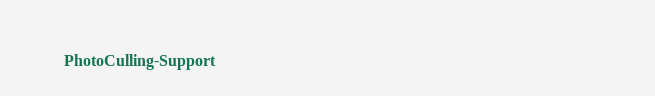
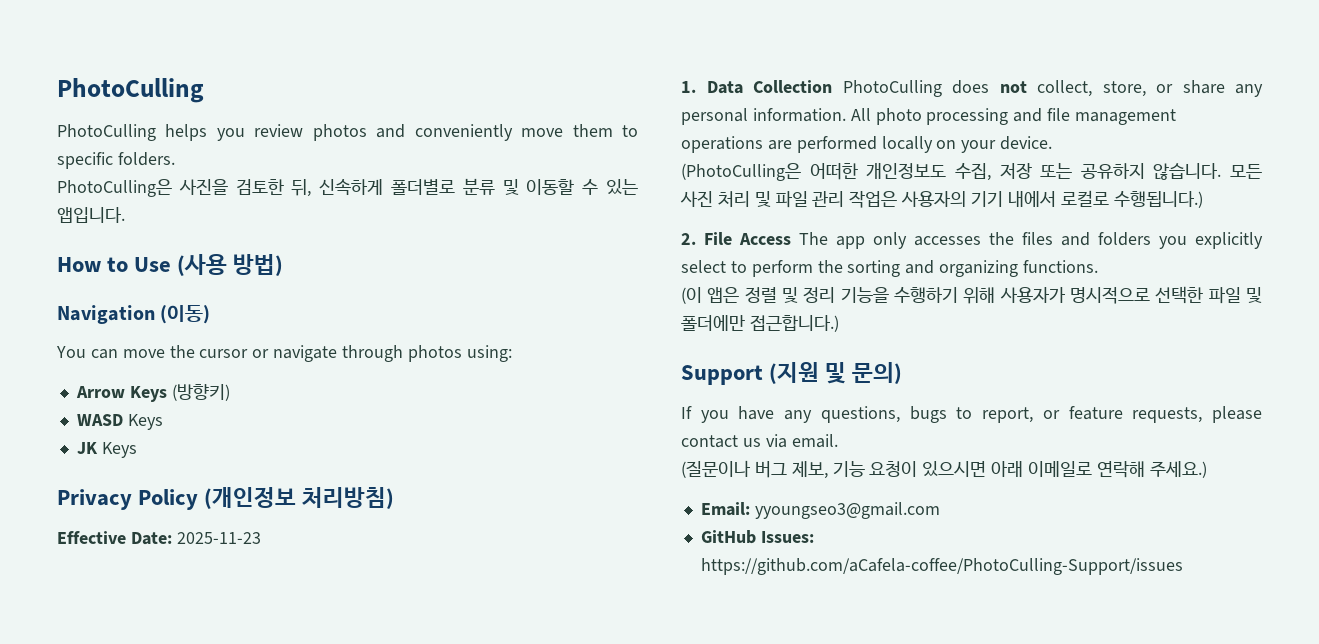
[64,54,216,70] PhotoCulling-Support -> [57,78,204,103] [57,124,639,141] [57,152,175,169] [57,178,638,197] [57,207,125,223] [57,254,284,276] [57,305,211,324] [56,345,512,362] [75,384,230,402] [76,414,163,430] [76,442,137,458] [57,487,395,510] [57,531,261,545] [681,80,1263,97] [681,108,1177,125] [681,136,1053,153] [681,163,1262,181] [680,190,1203,208] [681,232,1263,249] [681,260,1099,277] [681,286,1262,304] [681,315,839,332] [681,362,903,385] [681,406,1262,423] [681,434,838,448] [681,460,1207,479] [700,502,940,519] [700,530,814,544] [700,558,1183,575] PhotoCulling // PhotoCulling helps you review photos and conveniently move them to specific folders. // PhotoCulling은 사진을 검토한 뒤, 신속하게 폴더별로 분류 및 이동할 수 있는 앱입니다. // How to Use (사용 방법) // Navigation (이동) // You can move the cursor or navigate through photos using: // Arrow Keys (방향키) // WASD Keys // JK Keys // Privacy Policy (개인정보 처리방침) // Effective Date: 2025-11-23 // 1. Data Collection PhotoCulling does not collect, store, or share any personal information. All photo processing and file management operations are performed locally on your device. // (PhotoCulling은 어떠한 개인정보도 수집, 저장 또는 공유하지 않습니다. 모든 사진 처리 및 파일 관리 작업은 사용자의 기기 내에서 로컬로 수행됩니다.) // 2. File Access The app only accesses the files and folders you explicitly select to perform the sorting and organizing functions. // (이 앱은 정렬 및 정리 기능을 수행하기 위해 사용자가 명시적으로 선택한 파일 및 폴더에만 접근합니다.) // Support (지원 및 문의) // If you have any questions, bugs to report, or feature requests, please contact us via email. // (질문이나 버그 제보, 기능 요청이 있으시면 아래 이메일로 연락해 주세요.) // Email: yyoungseo3@gmail.com // GitHub Issues: https://github.com/aCafela-coffee/PhotoCulling-Support/issues

